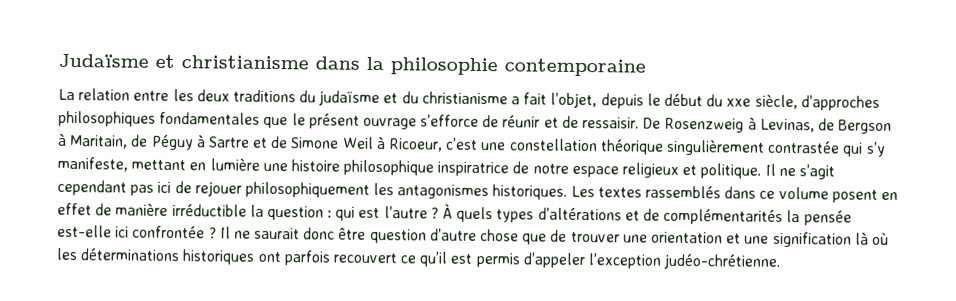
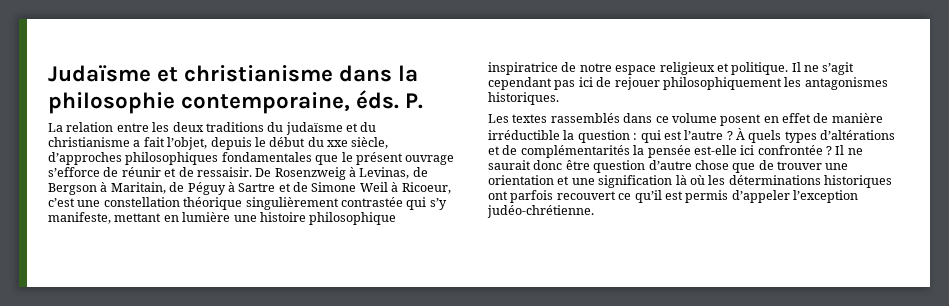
[504,58,646,77] contemporaine -> [181,90,424,114] contemporaine, éds. P.
(568, 192) none -> (559, 98) //

